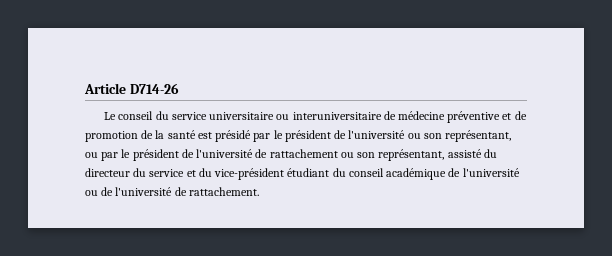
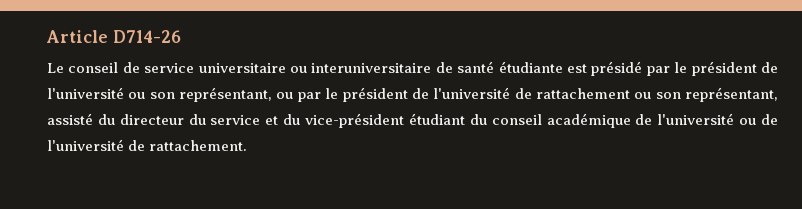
[155,111,169,120] du -> [122,62,140,73] de
[397,111,527,123] [85,130,196,142] médecine préventive et de promotion de la santé -> [457,61,563,73] santé étudiante

